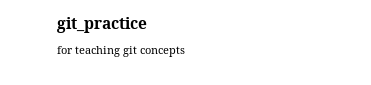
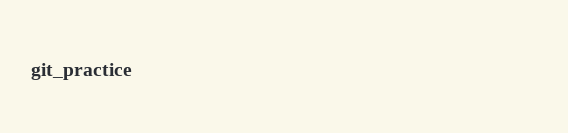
[57,46,185,57] // for teaching git concepts -> (132, 71) none

